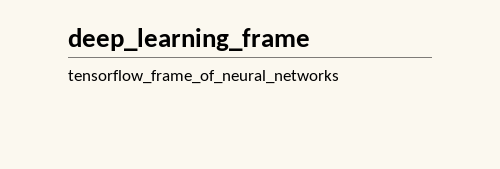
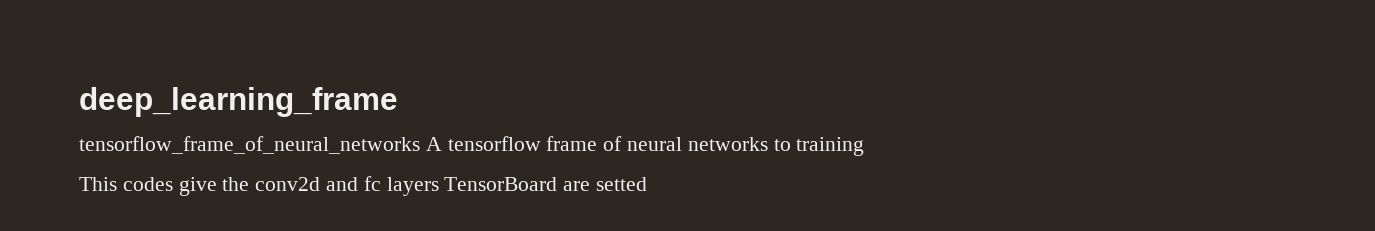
(339, 77) none -> [425,136,865,156] [79,176,648,196] A tensorflow frame of neural networks to training // This codes give the conv2d and fc layers TensorBoard are setted

